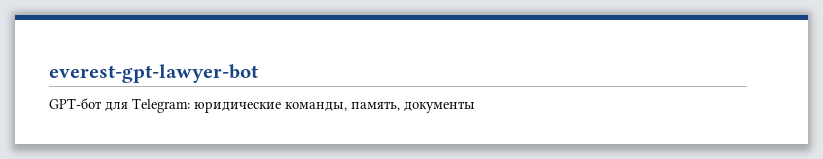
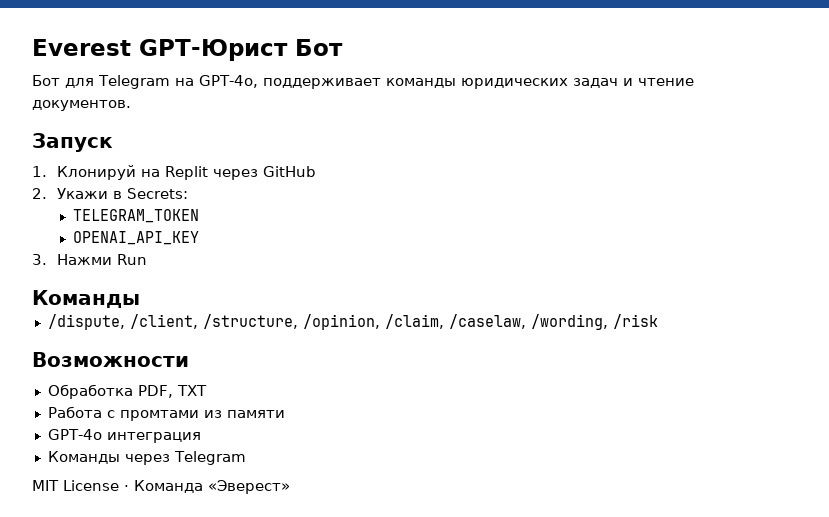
[49,64,258,83] [49,98,475,113] everest-gpt-lawyer-bot // GPT-бот для Telegram: юридические команды, память, документы -> [32,39,343,61] [32,75,694,89] [32,100,131,111] [32,133,113,152] [32,165,316,180] [32,188,188,199] [72,209,199,223] [72,231,199,245] [32,254,147,265] [32,290,140,308] [47,314,658,330] [32,352,189,367] [47,384,207,399] [47,406,285,421] [47,429,201,443] [47,451,246,465] [32,480,290,494] Everest GPT-Юрист Бот // Бот для Telegram на GPT-4o, поддерживает команды юридических задач и чтение документов. // Запуск // 1. Клонируй на Replit через GitHub // 2. Укажи в Secrets: // TELEGRAM_TOKEN // OPENAI_API_KEY // 3. Нажми Run // Команды // /dispute, /client, /structure, /opinion, /claim, /caselaw, /wording, /risk // Возможности // Обработка PDF, TXT // Работа с промтами из памяти // GPT-4o интеграция // Команды через Telegram // MIT License · Команда «Эверест»

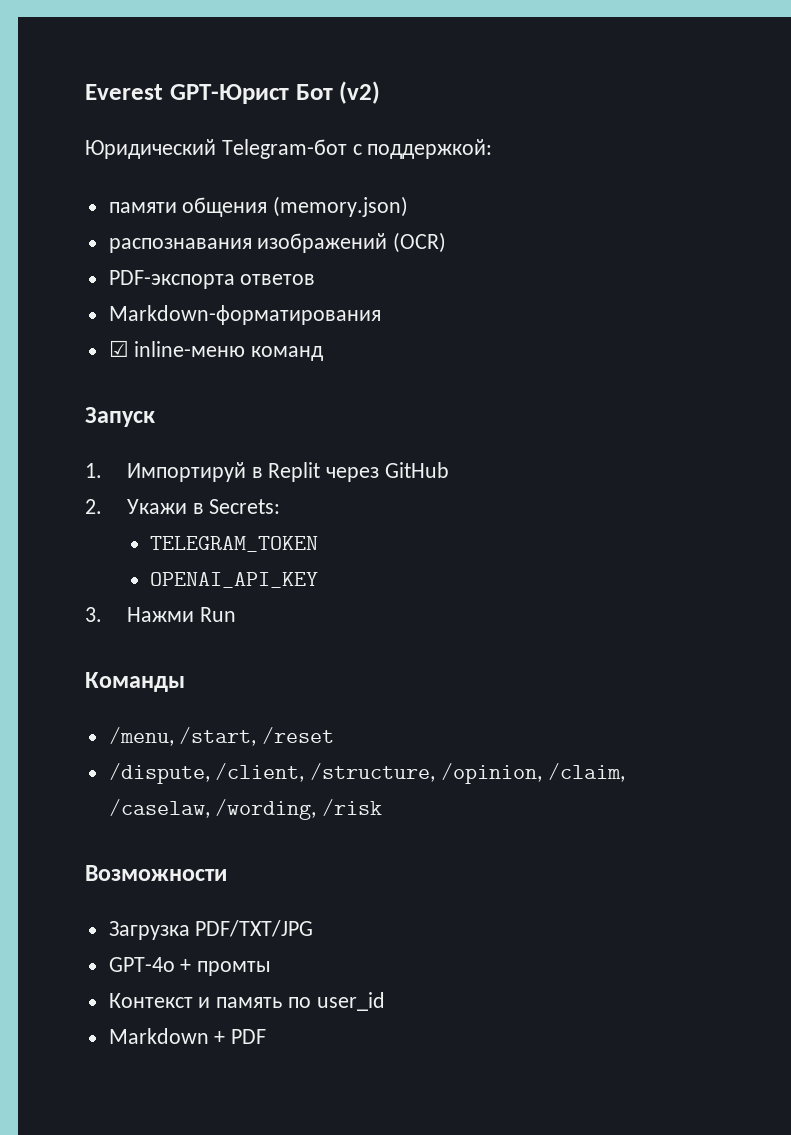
[32,75,694,89] [32,100,131,111] // Бот для Telegram на GPT-4o, поддерживает команды юридических задач и чтение документов. -> [339,81,381,104] [85,139,493,159] [108,196,409,217] [108,232,447,253] [108,270,316,289] [108,305,381,325] [108,340,324,361] (v2) // Юридический Telegram-бот с поддержкой: // памяти общения (memory.json) // распознавания изображений (OCR) // PDF-экспорта ответов // Markdown-форматирования // ☑ inline-меню команд
[56,165,160,180] Клонируй на -> [126,462,263,482] Импортируй в
(140, 299) none -> [108,727,335,746] // /menu, /start, /reset
[47,384,207,399] [47,406,285,421] [47,429,201,443] [47,451,246,465] [32,480,290,494] Обработка PDF, TXT // Работа с промтами из памяти // GPT-4o интеграция // Команды через Telegram // MIT License · Команда «Эверест» -> [108,920,314,940] [108,957,272,976] [108,992,385,1011] [108,1028,267,1044] Загрузка PDF/TXT/JPG // GPT-4o + промты // Контекст и память по user_id // Markdown + PDF

